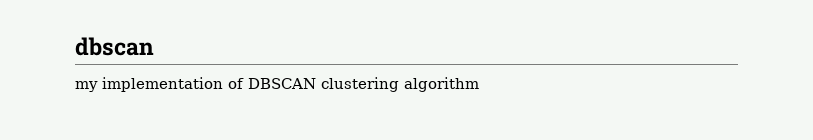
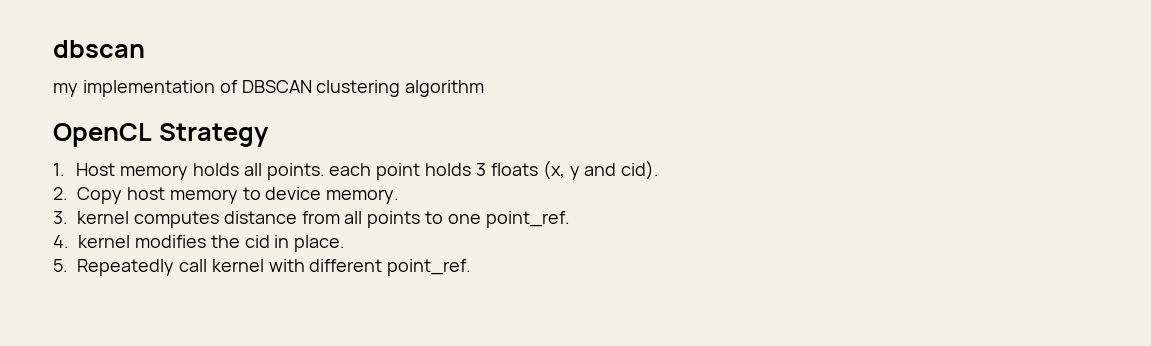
(479, 84) none -> [53,123,269,147] [53,160,660,180] [53,187,400,204] [53,211,570,228] [53,235,346,252] [53,259,472,276] // OpenCL Strategy // 1. Host memory holds all points. each point holds 3 floats (x, y and cid). // 2. Copy host memory to device memory. // 3. kernel computes distance from all points to one point_ref. // 4. kernel modifies the cid in place. // 5. Repeatedly call kernel with different point_ref.

